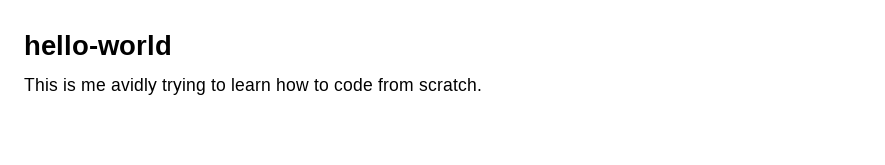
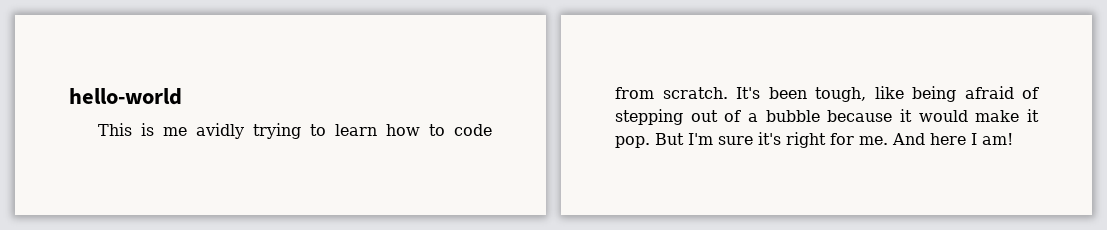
(482, 84) none -> [736,86,1039,102] [615,109,1039,125] [615,132,1013,148] It's been tough, like being afraid of stepping out of a bubble because it would make it pop. But I'm sure it's right for me. And here I am!

